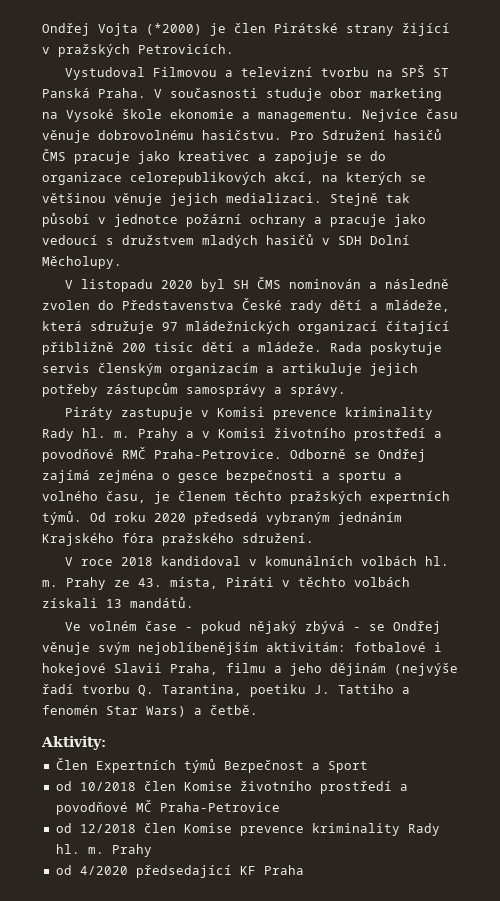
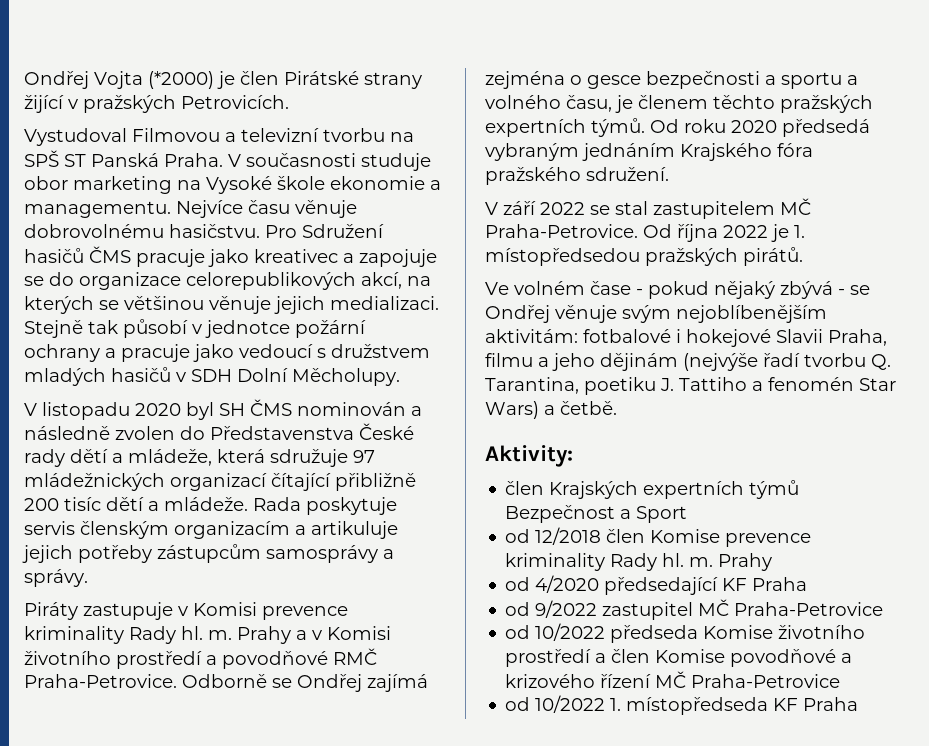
[80,556,449,566] [42,577,410,590] [42,597,194,608] roce 2018 kandidoval v komunálních volbách hl. m. Prahy ze 43. místa, Piráti v těchto volbách získali 13 mandátů. -> [503,198,811,219] [485,224,805,242] [485,247,803,266] září 2022 se stal zastupitelem MČ Praha-Petrovice. Od října 2022 je 1. místopředsedou pražských pirátů.
[55,758,176,773] Člen Expertních -> [505,481,745,499] člen Krajských expertních
[55,781,408,794] [55,800,280,815] // od 10/2018 člen Komise životního prostředí a povodňové MČ Praha-Petrovice -> (688, 514) none
(304, 870) none -> [505,599,884,620] [505,623,866,643] [505,649,853,667] [505,671,841,688] [505,695,859,715] // od 9/2022 zastupitel MČ Praha-Petrovice // od 10/2022 předseda Komise životního prostředí a člen Komise povodňové a krizového řízení MČ Praha-Petrovice // od 10/2022 1. místopředseda KF Praha

